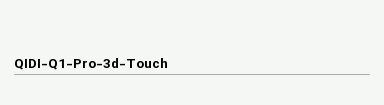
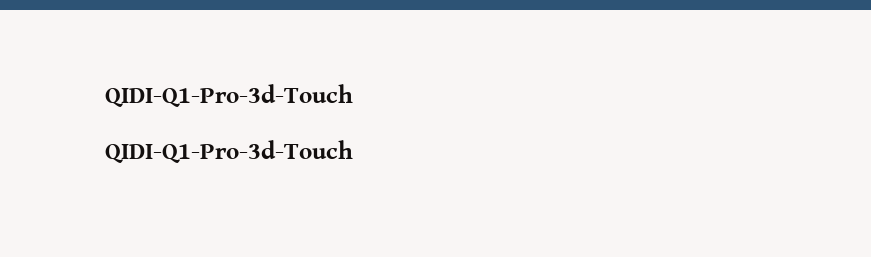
[14,58,168,70] QIDI-Q1-Pro-3d-Touch -> [105,84,353,107] [105,140,353,163] QIDI-Q1-Pro-3d-Touch // QIDI-Q1-Pro-3d-Touch

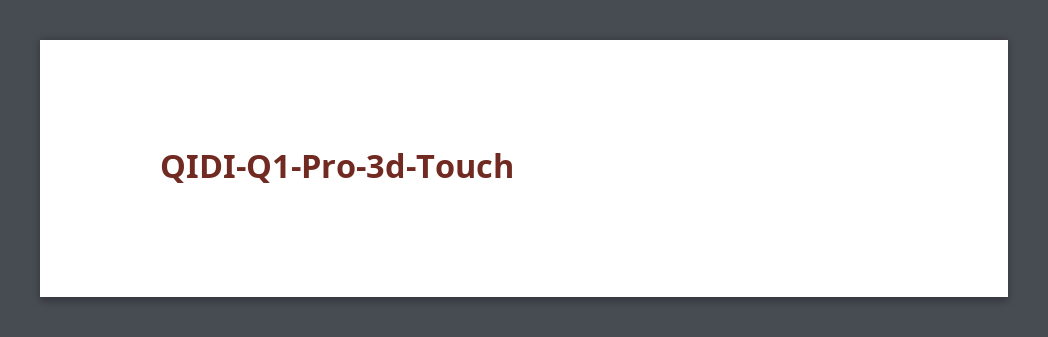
[105,84,353,107] [105,140,353,163] QIDI-Q1-Pro-3d-Touch // QIDI-Q1-Pro-3d-Touch -> [160,153,514,183] QIDI-Q1-Pro-3d-Touch

